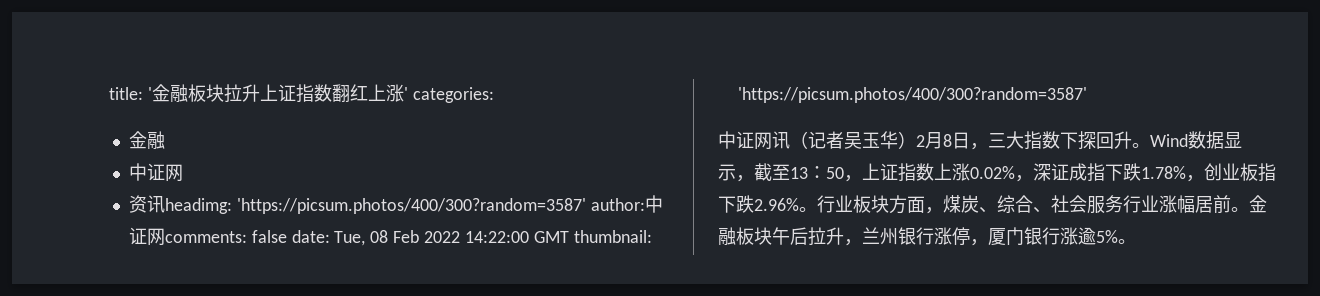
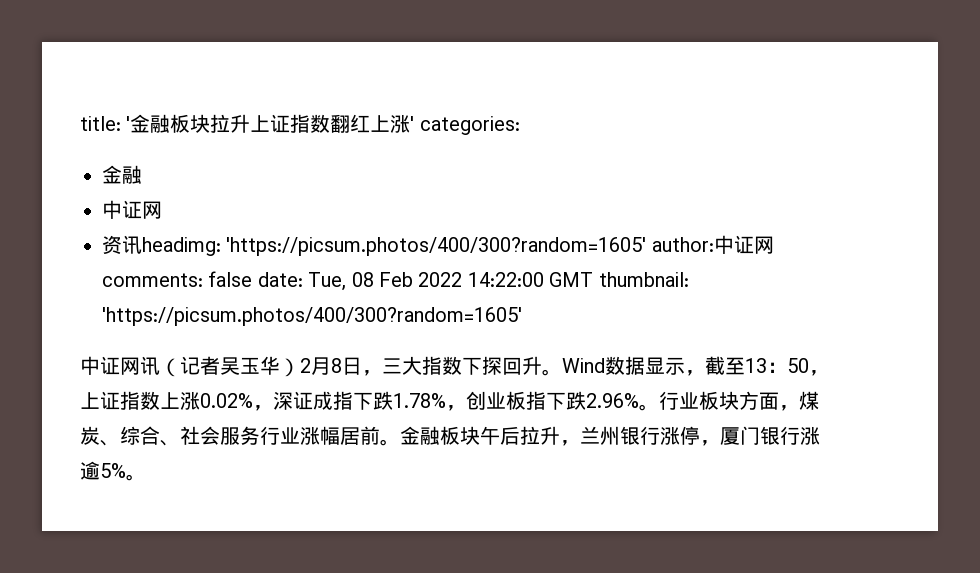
[236,198,586,214] 'https://picsum.photos/400/300?random=3587' -> [226,237,647,256] 'https://picsum.photos/400/300?random=1605'
[737,87,1087,103] 'https://picsum.photos/400/300?random=3587' -> [102,307,522,326] 'https://picsum.photos/400/300?random=1605'

